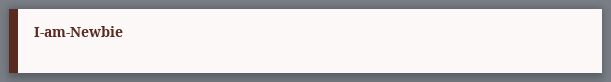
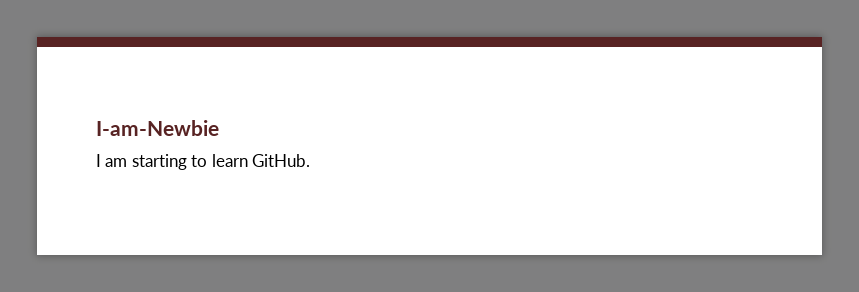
(123, 31) none -> [96,154,311,170] // I am starting to learn GitHub.

